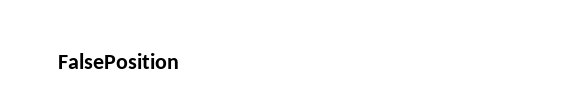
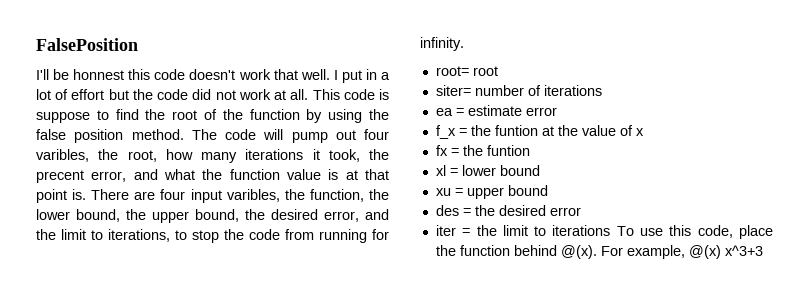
(179, 61) none -> [36,69,390,83] [36,89,389,100] [36,109,390,123] [36,129,389,143] [36,149,389,163] [36,169,389,183] [36,189,389,203] [36,209,389,223] [36,229,389,243] [420,37,464,51] [435,66,498,76] [435,85,602,96] [435,105,557,116] [435,125,644,139] [435,145,530,156] [435,165,540,176] [435,185,548,199] [435,205,581,216] [435,225,773,239] [435,245,763,259] // I'll be honnest this code doesn't work that well. I put in a lot of effort but the code did not work at all. This code is suppose to find the root of the function by using the false position method. The code will pump out four varibles, the root, how many iterations it took, the precent error, and what the function value is at that point is. There are four input varibles, the function, the lower bound, the upper bound, the desired error, and the limit to iterations, to stop the code from running for infinity. // root= root // siter= number of iterations // ea = estimate error // f_x = the funtion at the value of x // fx = the funtion // xl = lower bound // xu = upper bound // des = the desired error // iter = the limit to iterations To use this code, place the function behind @(x). For example, @(x) x^3+3

